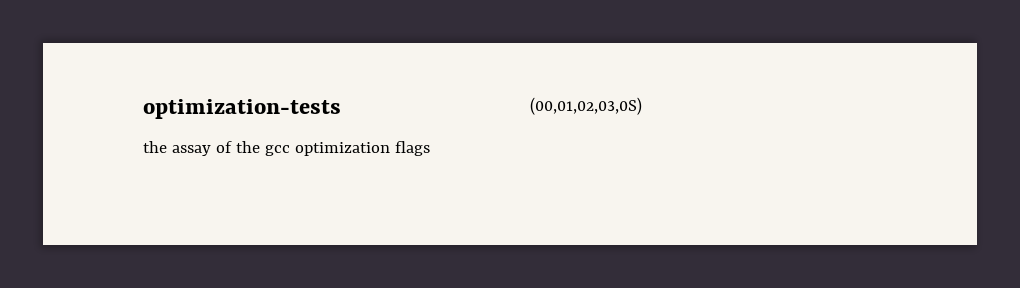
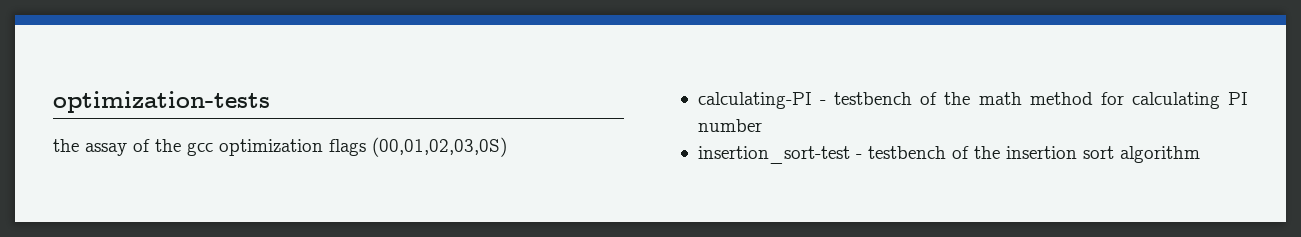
(642, 106) none -> [697,92,1248,109] [697,119,762,132] [697,146,1200,164] // calculating-PI - testbench of the math method for calculating PI number // insertion_sort-test - testbench of the insertion sort algorithm

